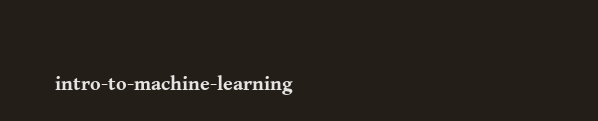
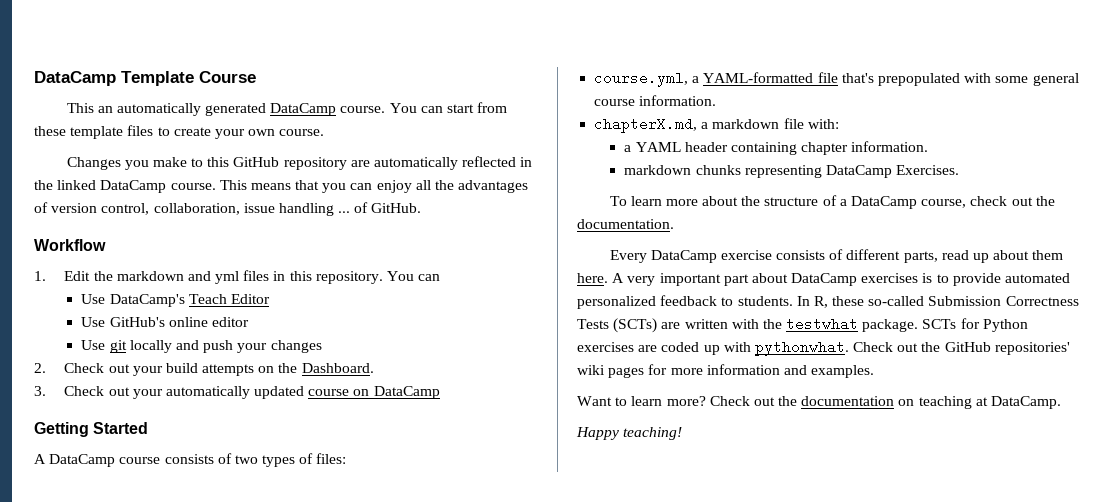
[55,75,293,95] intro-to-machine-learning -> [34,71,256,86] [66,102,508,116] [34,125,325,139] [66,156,533,170] [34,180,529,193] [34,202,422,216] [34,239,106,251] [34,270,441,284] [81,294,270,307] [81,317,249,327] [81,340,322,353] [34,363,374,376] [34,386,440,399] [34,422,149,437] [34,453,347,467] [594,71,1079,87] [594,95,717,106] [594,117,839,133] [624,141,929,155] [624,165,960,178] [609,195,1055,209] [577,219,674,229] [609,249,1064,263] [577,273,1071,286] [577,295,1079,309] [577,317,1028,333] [577,340,1070,356] [577,364,875,378] [577,396,1062,409] [576,427,683,440] DataCamp Template Course // This an automatically generated DataCamp course. You can start from these template files to create your own course. // Changes you make to this GitHub repository are automatically reflected in the linked DataCamp course. This means that you can enjoy all the advantages of version control, collaboration, issue handling ... of GitHub. // Workflow // 1. Edit the markdown and yml files in this repository. You can // Use DataCamp's Teach Editor // Use GitHub's online editor // Use git locally and push your changes // 2. Check out your build attempts on the Dashboard. // 3. Check out your automatically updated course on DataCamp // Getting Started // A DataCamp course consists of two types of files: // course.yml, a YAML-formatted file that's prepopulated with some general course information. // chapterX.md, a markdown file with: // a YAML header containing chapter information. // markdown chunks representing DataCamp Exercises. // To learn more about the structure of a DataCamp course, check out the documentation. // Every DataCamp exercise consists of different parts, read up about them here. A very important part about DataCamp exercises is to provide automated personalized feedback to students. In R, these so-called Submission Correctness Tests (SCTs) are written with the testwhat package. SCTs for Python exercises are coded up with pythonwhat. Check out the GitHub repositories' wiki pages for more information and examples. // Want to learn more? Check out the documentation on teaching at DataCamp. // Happy teaching!

